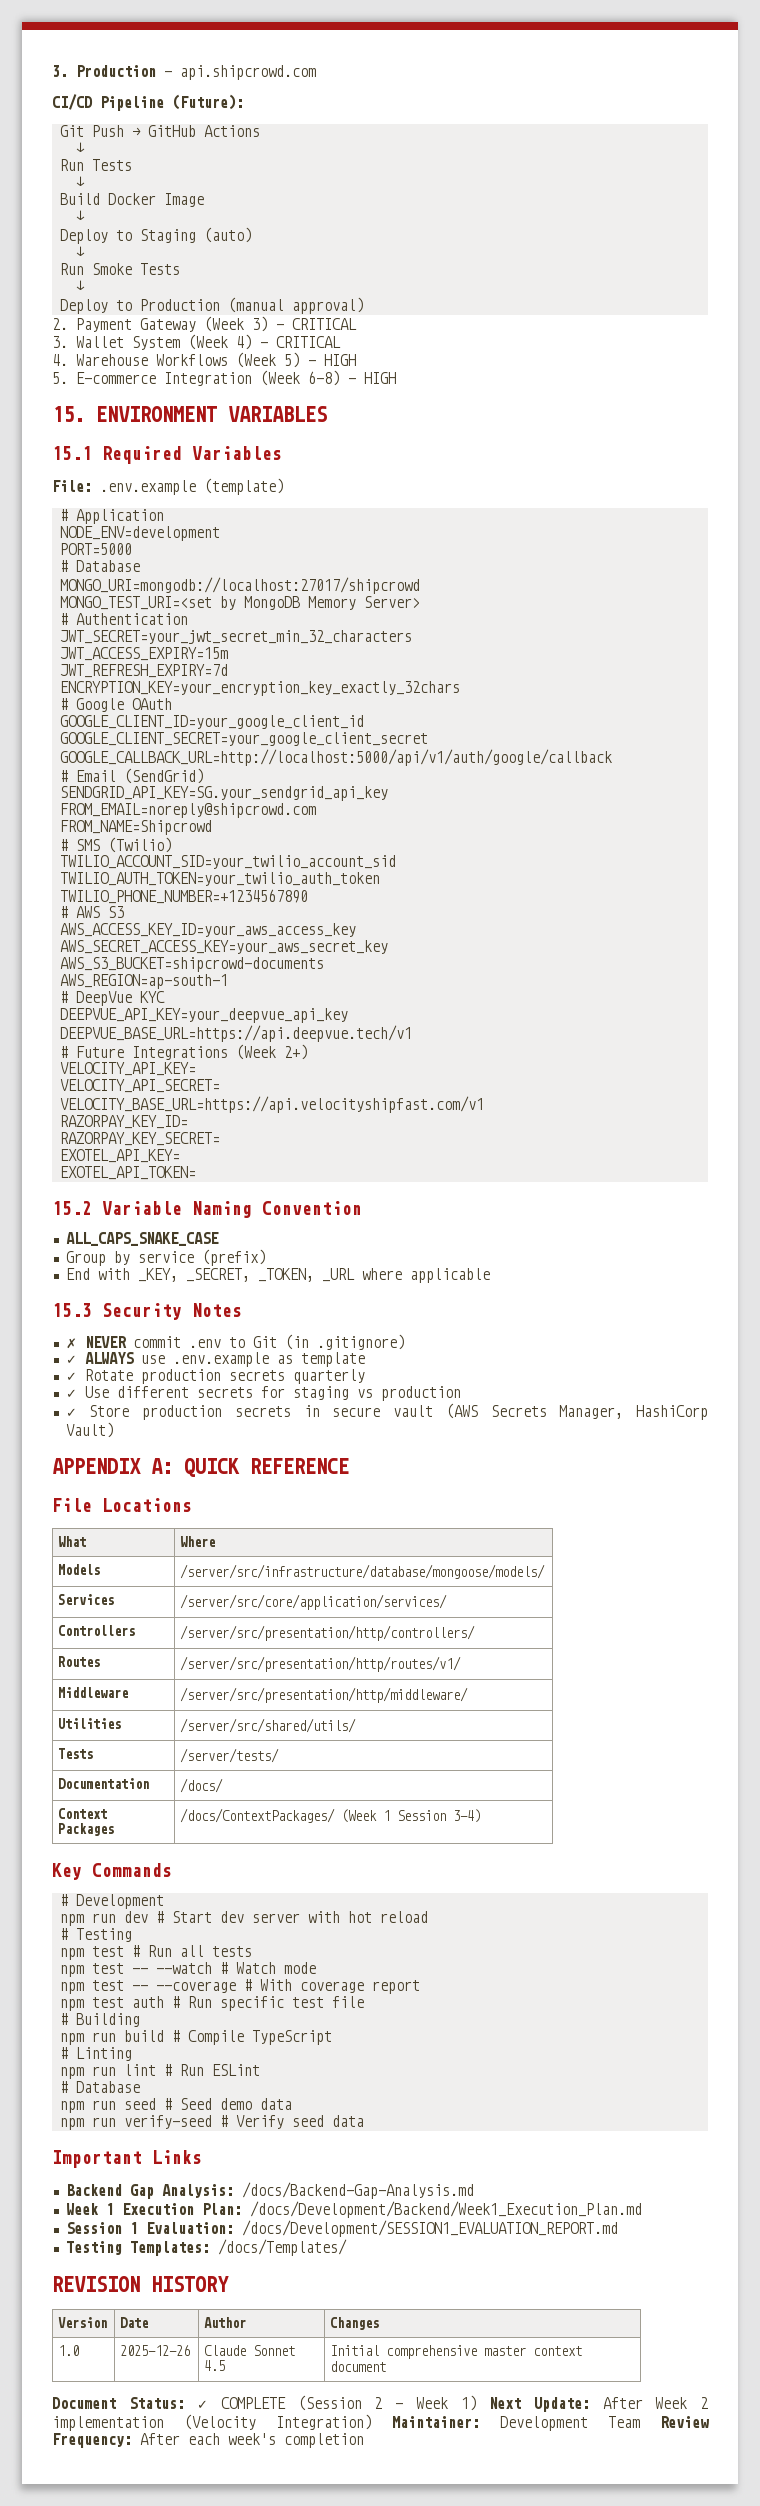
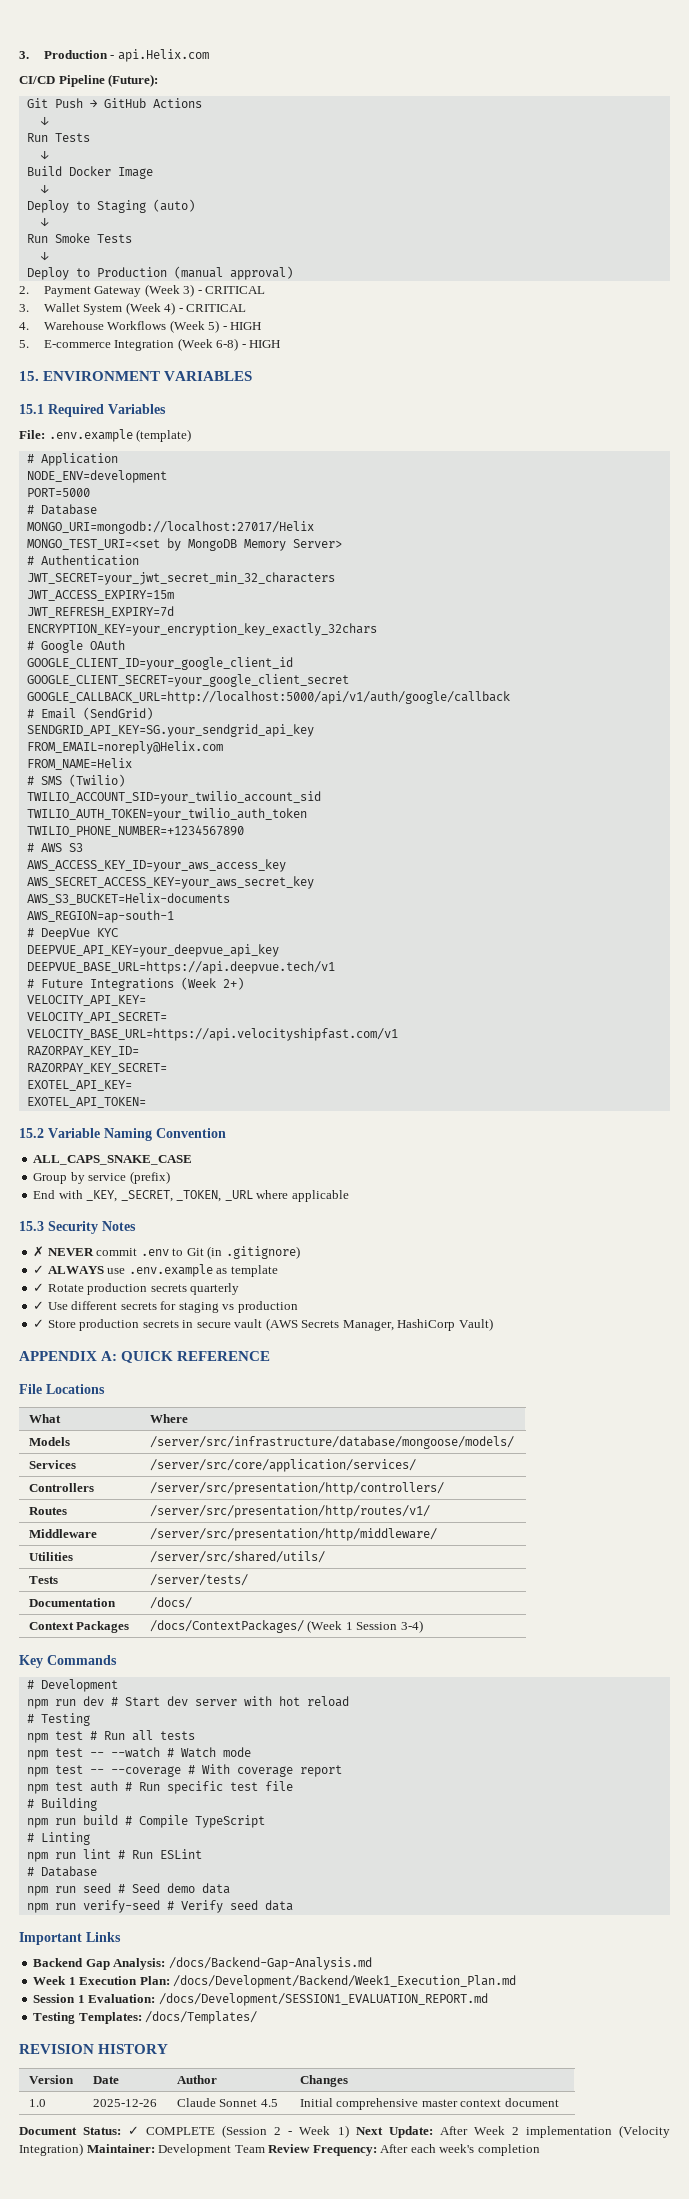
[179,65,316,80] api.shipcrowd.com -> [117,49,209,62] api.Helix.com
[59,577,420,594] MONGO_URI=mongodb://localhost:27017/shipcrowd -> [26,521,314,534] MONGO_URI=mongodb://localhost:27017/Helix
[59,803,316,818] [59,820,212,835] FROM_EMAIL=noreply@shipcrowd.com // FROM_NAME=Shipcrowd -> [26,741,223,754] [26,758,132,770] FROM_EMAIL=noreply@Helix.com // FROM_NAME=Helix
[59,957,324,972] AWS_S3_BUCKET=shipcrowd-documents -> [26,893,230,905] AWS_S3_BUCKET=Helix-documents

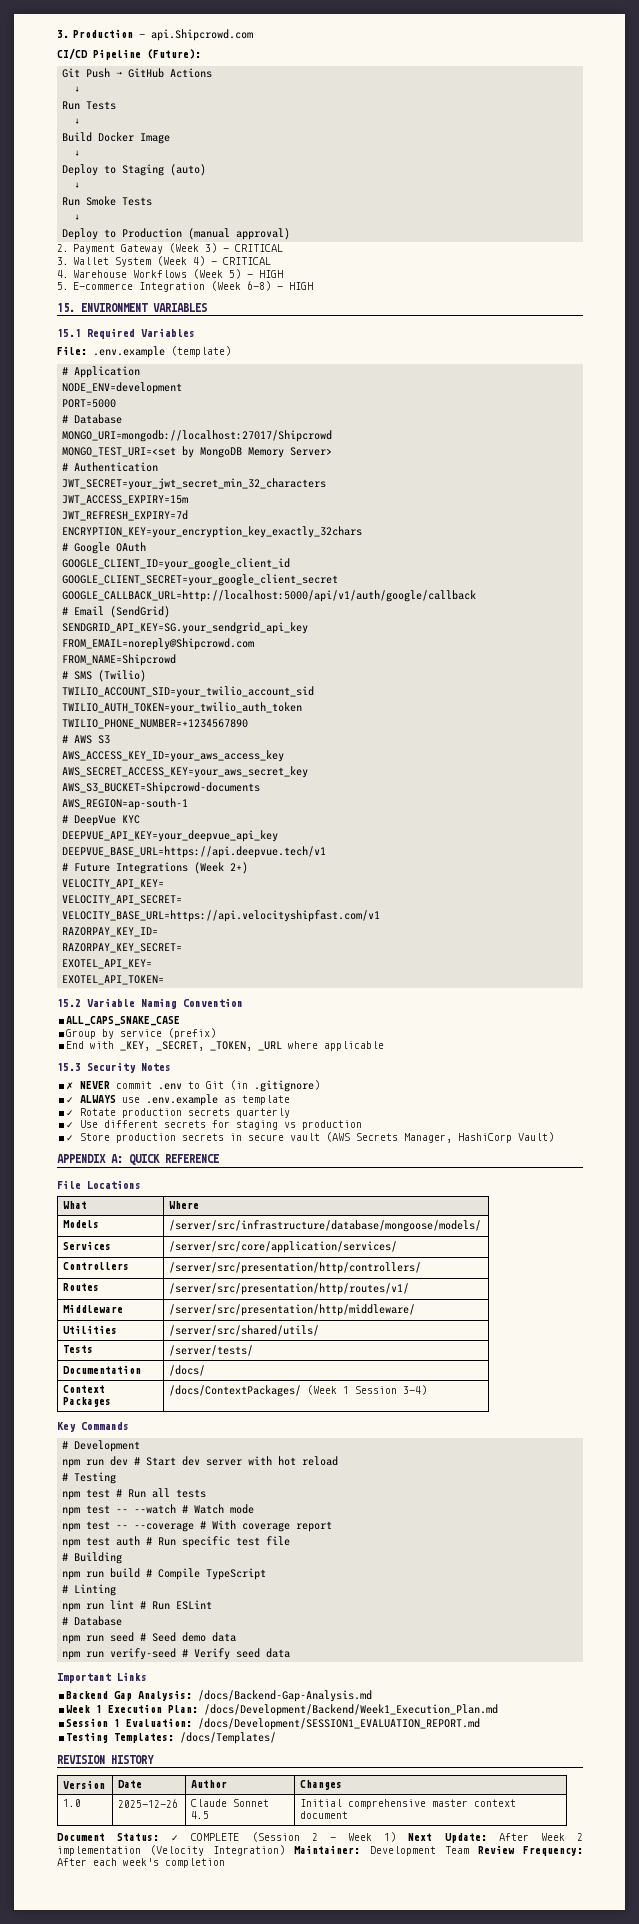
[117,49,209,62] api.Helix.com -> [151,29,254,41] api.Shipcrowd.com
[26,521,314,534] MONGO_URI=mongodb://localhost:27017/Helix -> [62,430,333,442] MONGO_URI=mongodb://localhost:27017/Shipcrowd
[26,741,223,754] [26,758,132,770] FROM_EMAIL=noreply@Helix.com // FROM_NAME=Helix -> [62,638,255,650] [62,654,177,666] FROM_EMAIL=noreply@Shipcrowd.com // FROM_NAME=Shipcrowd
[26,893,230,905] AWS_S3_BUCKET=Helix-documents -> [62,782,261,794] AWS_S3_BUCKET=Shipcrowd-documents

